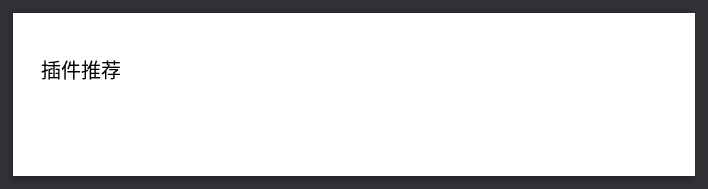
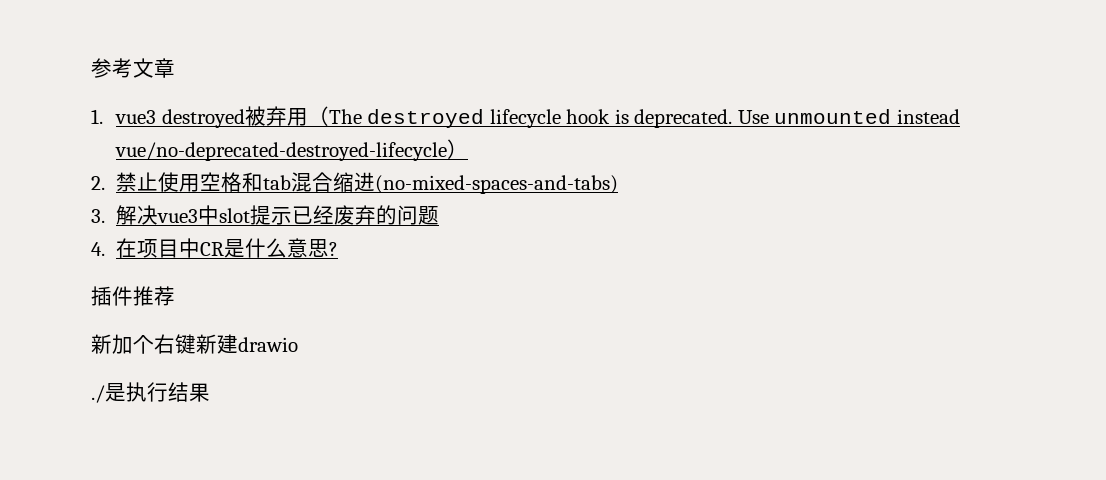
[41,60,121,80] 插件推荐 -> [91,58,175,78] [91,106,960,128] [114,139,468,161] [91,172,618,194] [91,205,439,225] [91,238,338,258] [91,286,175,306] [91,334,298,354] [91,382,210,403] 参考文章 // 1. vue3 destroyed被弃用（The destroyed lifecycle hook is deprecated. Use unmounted instead vue/no-deprecated-destroyed-lifecycle） // 2.禁止使用空格和tab混合缩进(no-mixed-spaces-and-tabs) // 3.解决vue3中slot提示已经废弃的问题 // 4.在项目中CR是什么意思? // 插件推荐 // 新加个右键新建drawio // ./是执行结果

